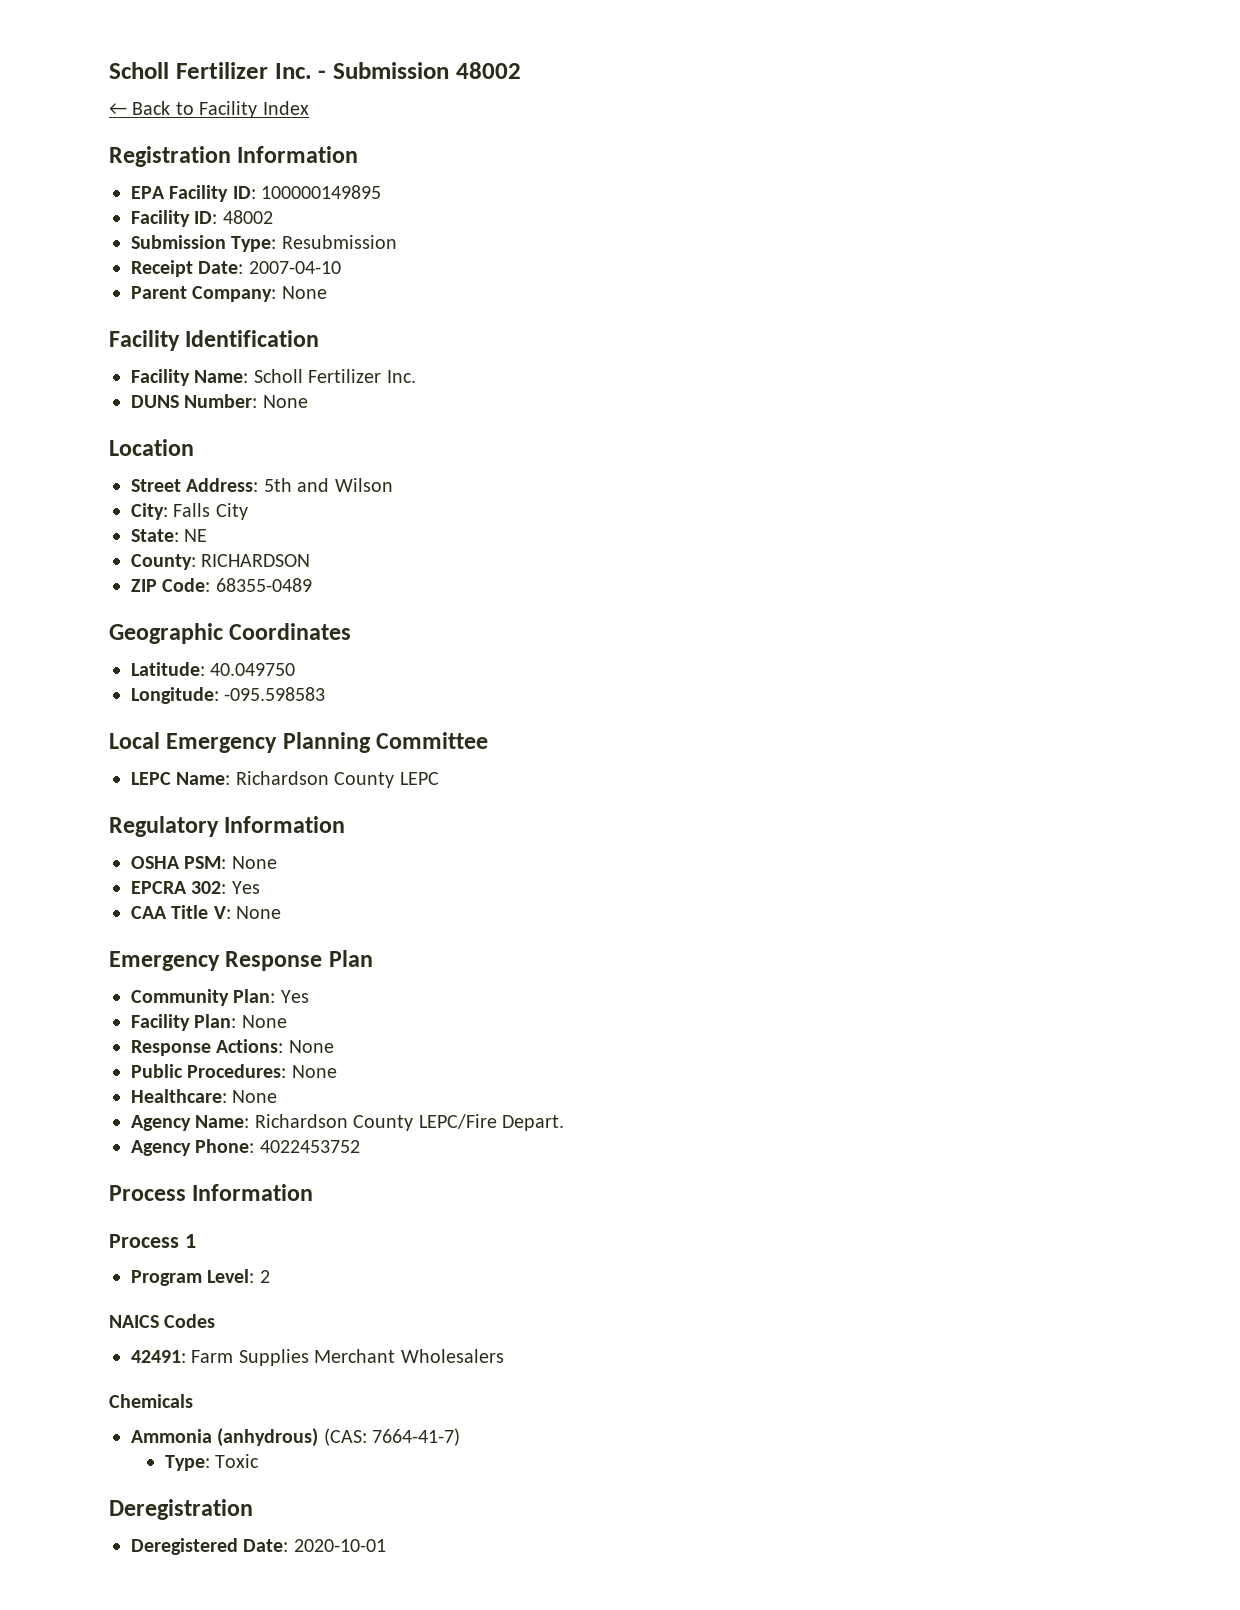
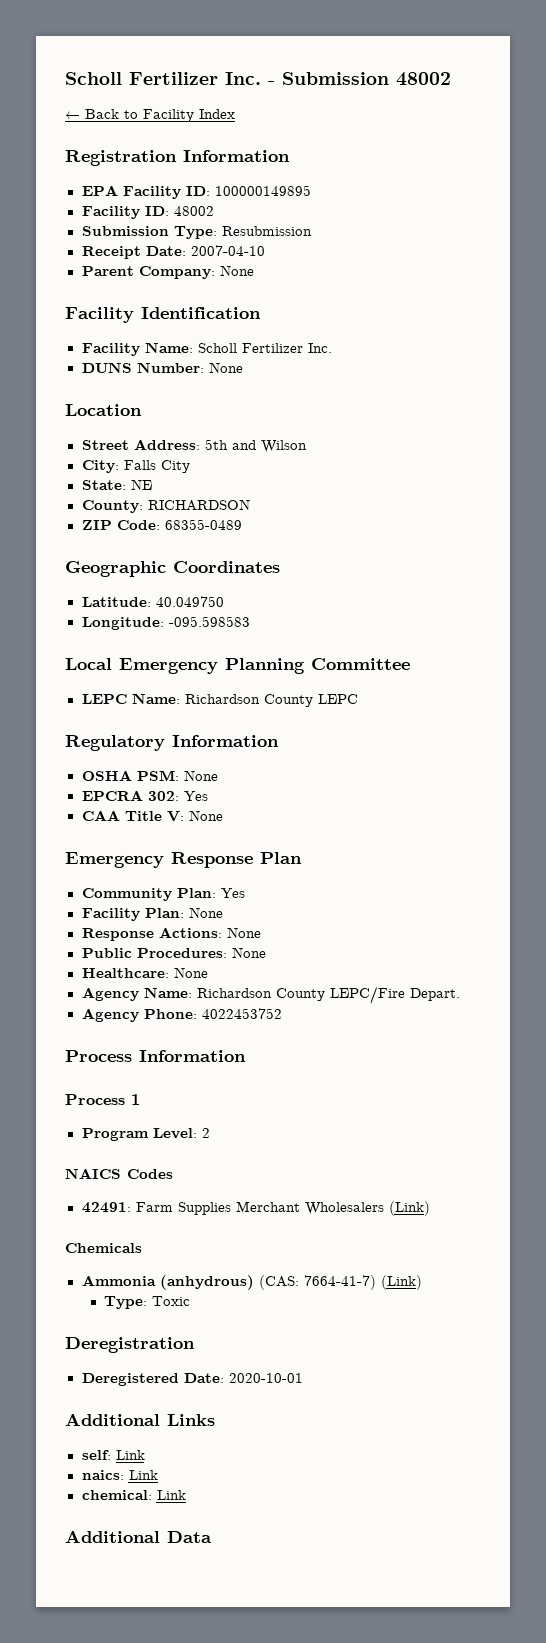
(504, 1356) none -> [388,1201,430,1216] (Link)
(461, 1437) none -> [380,1275,422,1290] (Link)
(386, 1545) none -> [65,1413,215,1426] [81,1450,145,1460] [81,1470,158,1480] [81,1490,186,1500] [65,1530,212,1543] // Additional Links // self: Link // naics: Link // chemical: Link // Additional Data

